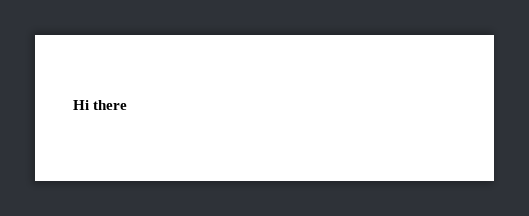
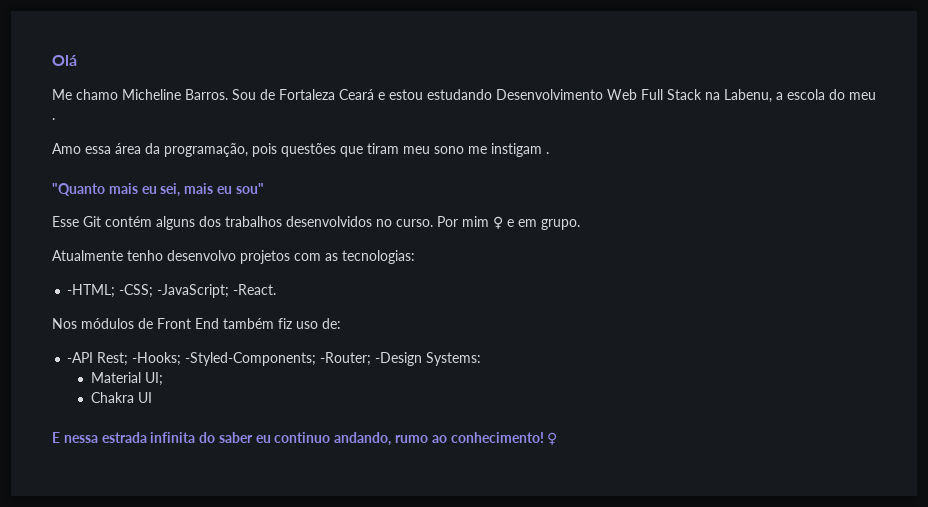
[73,100,128,110] Hi there -> [52,55,77,66] [52,89,876,103] [52,118,55,120] [52,143,549,157] [52,183,264,197] [52,216,580,230] [52,250,415,264] [67,284,277,298] [52,318,341,329] [67,352,482,366] [91,372,164,386] [91,392,153,403] [52,432,558,446] Olá // Me chamo Micheline Barros. Sou de Fortaleza Ceará e estou estudando Desenvolvimento Web Full Stack na Labenu, a escola do meu . // Amo essa área da programação, pois questões que tiram meu sono me instigam . // "Quanto mais eu sei, mais eu sou" // Esse Git contém alguns dos trabalhos desenvolvidos no curso. Por mim ♀ e em grupo. // Atualmente tenho desenvolvo projetos com as tecnologias: // -HTML; -CSS; -JavaScript; -React. // Nos módulos de Front End também fiz uso de: // -API Rest; -Hooks; -Styled-Components; -Router; -Design Systems: // Material UI; // Chakra UI // E nessa estrada infinita do saber eu continuo andando, rumo ao conhecimento! ♀

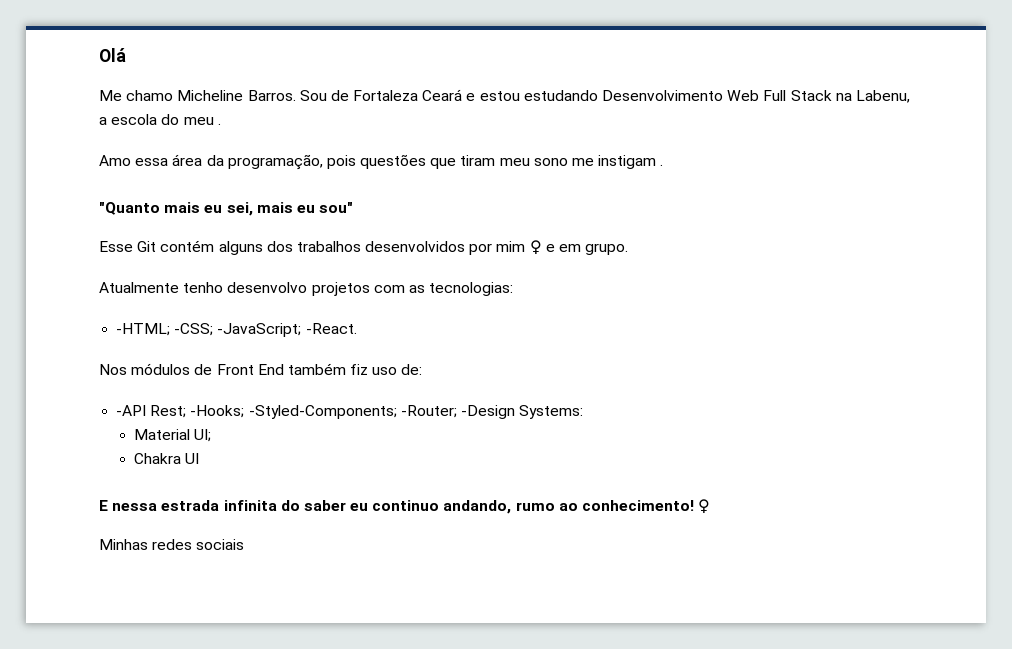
[376,216,458,227] no curso. Por -> [469,243,493,255] por
(558, 438) none -> [99,539,245,550] // Minhas redes sociais

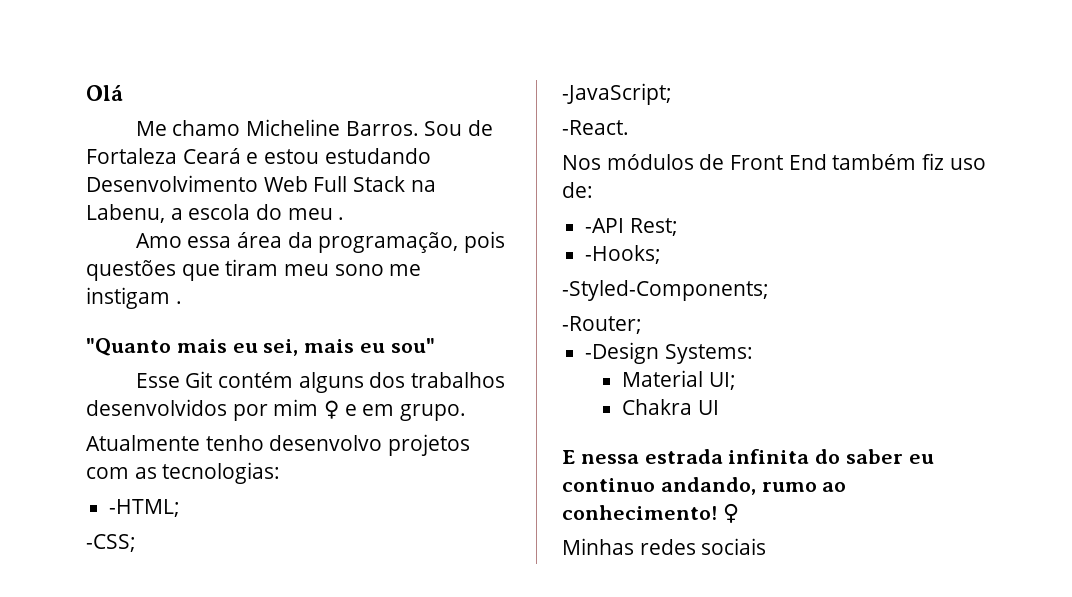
(171, 329) none -> (181, 508) //
(214, 329) none -> (136, 543) //
(302, 330) none -> (672, 94) //
(187, 411) none -> (678, 227) //
(245, 411) none -> (662, 254) //
(397, 412) none -> (769, 290) //
(457, 411) none -> (642, 325) //

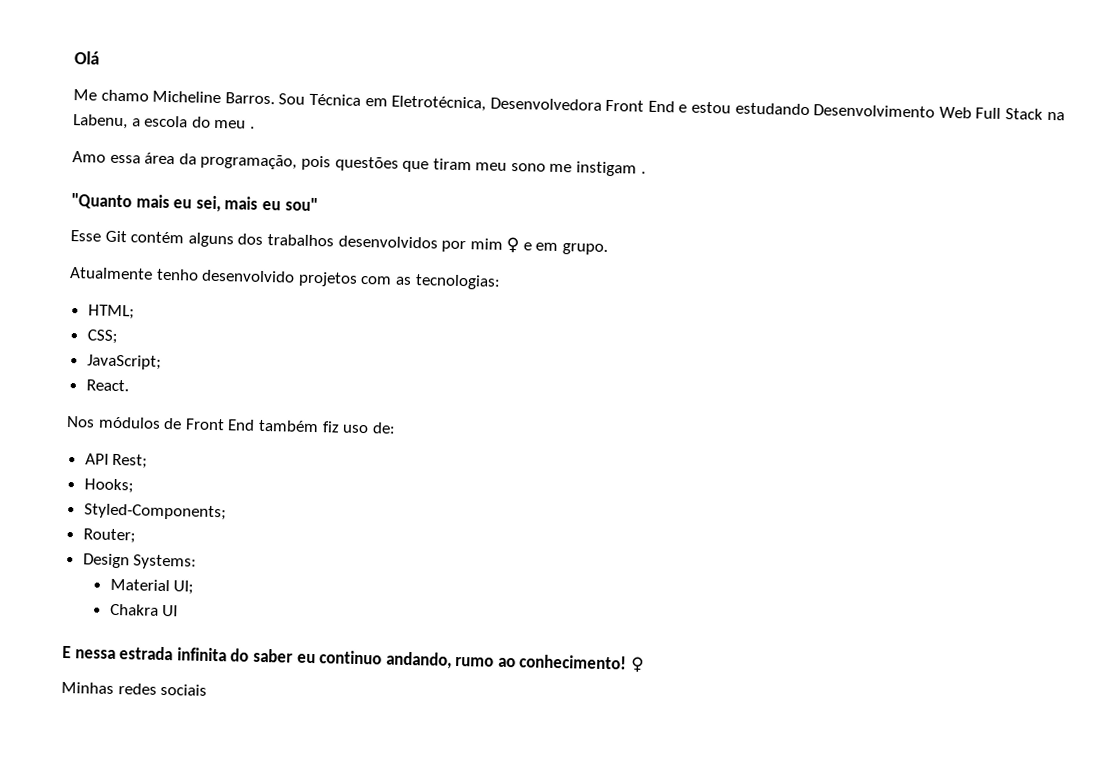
[468,120,494,136] [86,148,241,164] de Fortaleza Ceará -> [308,93,675,113] Técnica em Eletrotécnica, Desenvolvedora Front End
[269,435,383,451] desenvolvo -> [201,269,296,283] desenvolvido
[109,499,181,517] [86,534,136,552] [562,83,672,105] [562,120,629,135] -HTML; // -CSS; // -JavaScript; // -React. -> [87,304,135,320] [86,329,118,345] [86,354,162,370] [85,379,129,392] HTML; // CSS; // JavaScript; // React.
[585,218,625,233] -API -> [84,453,109,465] API
[585,245,662,264] [562,280,769,301] [562,316,642,334] [585,342,660,364] -Hooks; // -Styled-Components; // -Router; // -Design -> [83,478,134,494] [83,503,227,521] [82,528,136,544] [82,553,130,569] Hooks; // Styled-Components; // Router; // Design

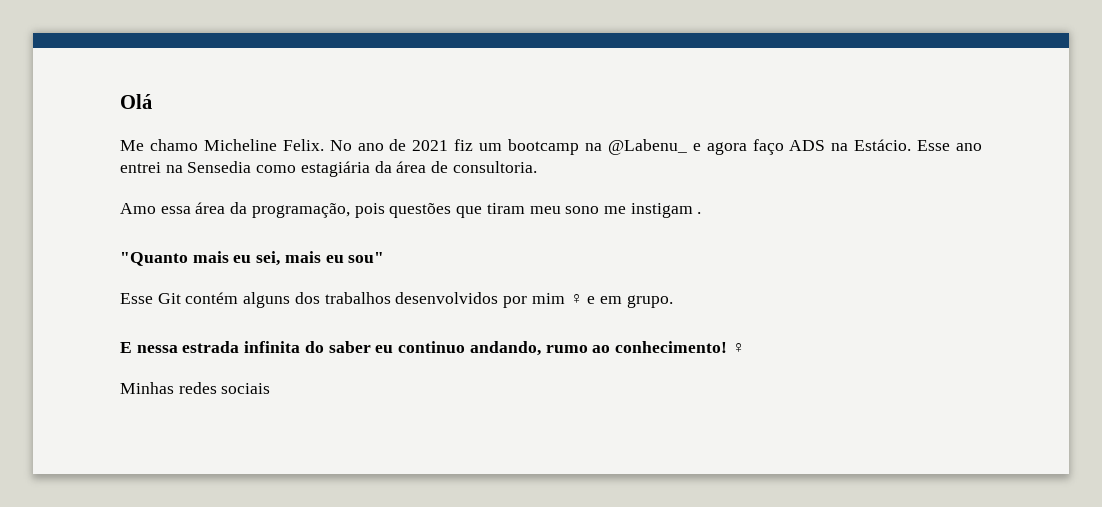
[224,92,1065,121] [73,114,255,130] Barros. Sou Técnica em Eletrotécnica, Desenvolvedora Front End e estou estudando Desenvolvimento Web Full Stack na Labenu, a escola do meu . -> [282,139,982,155] [120,161,537,177] Felix. No ano de 2021 fiz um bootcamp na @Labenu_ e agora faço ADS na Estácio. Esse ano entrei na Sensedia como estagiária da área de consultoria.
[69,267,501,290] [87,304,135,320] [86,329,118,345] [86,354,162,370] [85,379,129,392] [66,415,396,434] [84,453,149,469] [83,478,134,494] [83,503,227,521] [82,528,136,544] [82,553,198,570] [109,578,195,595] [109,603,179,617] // Atualmente tenho desenvolvido projetos com as tecnologias: // HTML; // CSS; // JavaScript; // React. // Nos módulos de Front End também fiz uso de: // API Rest; // Hooks; // Styled-Components; // Router; // Design Systems: // Material UI; // Chakra UI -> (673, 301) none

